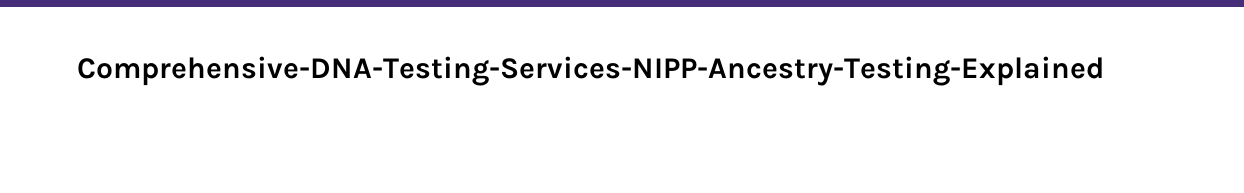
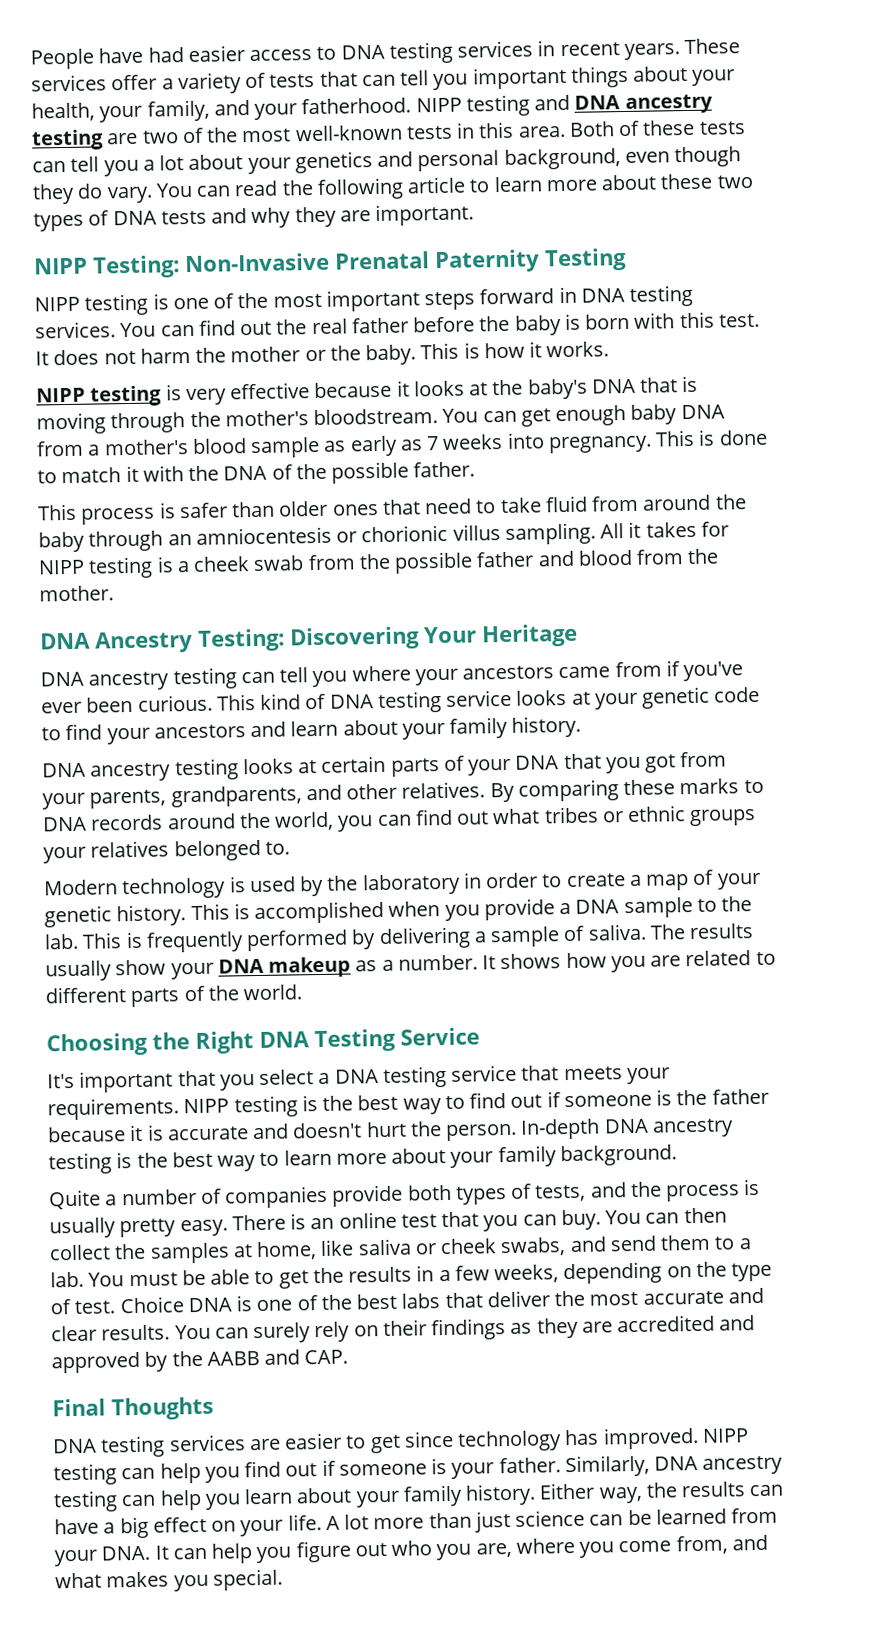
[77,56,1104,86] Comprehensive-DNA-Testing-Services-NIPP-Ancestry-Testing-Explained -> [30,38,741,70] [31,65,736,95] [31,93,713,123] [31,119,746,151] [32,146,742,177] [32,173,753,205] [33,203,475,232] [34,247,627,279] [34,284,694,316] [35,311,760,339] [35,341,610,366] [36,375,699,407] [36,404,725,435] [36,429,768,459] [37,461,476,484] [37,494,747,525] [38,521,729,553] [38,548,720,579] [39,585,114,602] [40,623,578,654] [40,660,744,691] [41,686,761,714] [41,715,582,745] [42,751,728,782] [42,778,764,810] [43,805,757,832] [43,839,290,864] [44,869,761,900] [44,896,753,928] [44,923,755,953] [45,950,776,982] [45,984,303,1008] [46,1027,480,1057] [47,1064,670,1093] [47,1088,769,1121] [47,1118,734,1143] [48,1144,677,1175] [48,1178,761,1210] [49,1207,727,1239] [49,1234,752,1264] [50,1261,773,1289] [50,1287,764,1315] [51,1314,756,1344] [51,1349,349,1374] [52,1396,214,1421] [52,1426,749,1458] [53,1454,784,1486] [53,1481,784,1513] [54,1507,779,1539] [54,1534,768,1567] [55,1568,283,1592] People have had easier access to DNA testing services in recent years. These services offer a variety of tests that can tell you important things about your health, your family, and your fatherhood. NIPP testing and DNA ancestry testing are two of the most well-known tests in this area. Both of these tests can tell you a lot about your genetics and personal background, even though they do vary. You can read the following article to learn more about these two types of DNA tests and why they are important. // NIPP Testing: Non-Invasive Prenatal Paternity Testing // NIPP testing is one of the most important steps forward in DNA testing services. You can find out the real father before the baby is born with this test. It does not harm the mother or the baby. This is how it works. // NIPP testing is very effective because it looks at the baby's DNA that is moving through the mother's bloodstream. You can get enough baby DNA from a mother's blood sample as early as 7 weeks into pregnancy. This is done to match it with the DNA of the possible father. // This process is safer than older ones that need to take fluid from around the baby through an amniocentesis or chorionic villus sampling. All it takes for NIPP testing is a cheek swab from the possible father and blood from the mother. // DNA Ancestry Testing: Discovering Your Heritage // DNA ancestry testing can tell you where your ancestors came from if you've ever been curious. This kind of DNA testing service looks at your genetic code to find your ancestors and learn about your family history. // DNA ancestry testing looks at certain parts of your DNA that you got from your parents, grandparents, and other relatives. By comparing these marks to DNA records around the world, you can find out what tribes or ethnic groups your relatives belonged to. // Modern technology is used by the laboratory in order to create a map of your genetic history. This is accomplished when you provide a DNA sample to the lab. This is frequently performed by delivering a sample of saliva. The results usually show your DNA makeup as a number. It shows how you are related to different parts of the world. // Choosing the Right DNA Testing Service // It's important that you select a DNA testing service that meets your requirements. NIPP testing is the best way to find out if someone is the father because it is accurate and doesn't hurt the person. In-depth DNA ancestry testing is the best way to learn more about your family background. // Quite a number of companies provide both types of tests, and the process is usually pretty easy. There is an online test that you can buy. You can then collect the samples at home, like saliva or cheek swabs, and send them to a lab. You must be able to get the results in a few weeks, depending on the type of test. Choice DNA is one of the best labs that deliver the most accurate and clear results. You can surely rely on their findings as they are accredited and approved by the AABB and CAP. // Final Thoughts // DNA testing services are easier to get since technology has improved. NIPP testing can help you find out if someone is your father. Similarly, DNA ancestry testing can help you learn about your family history. Either way, the results can have a big effect on your life. A lot more than just science can be learned from your DNA. It can help you figure out who you are, where you come from, and what makes you special.

